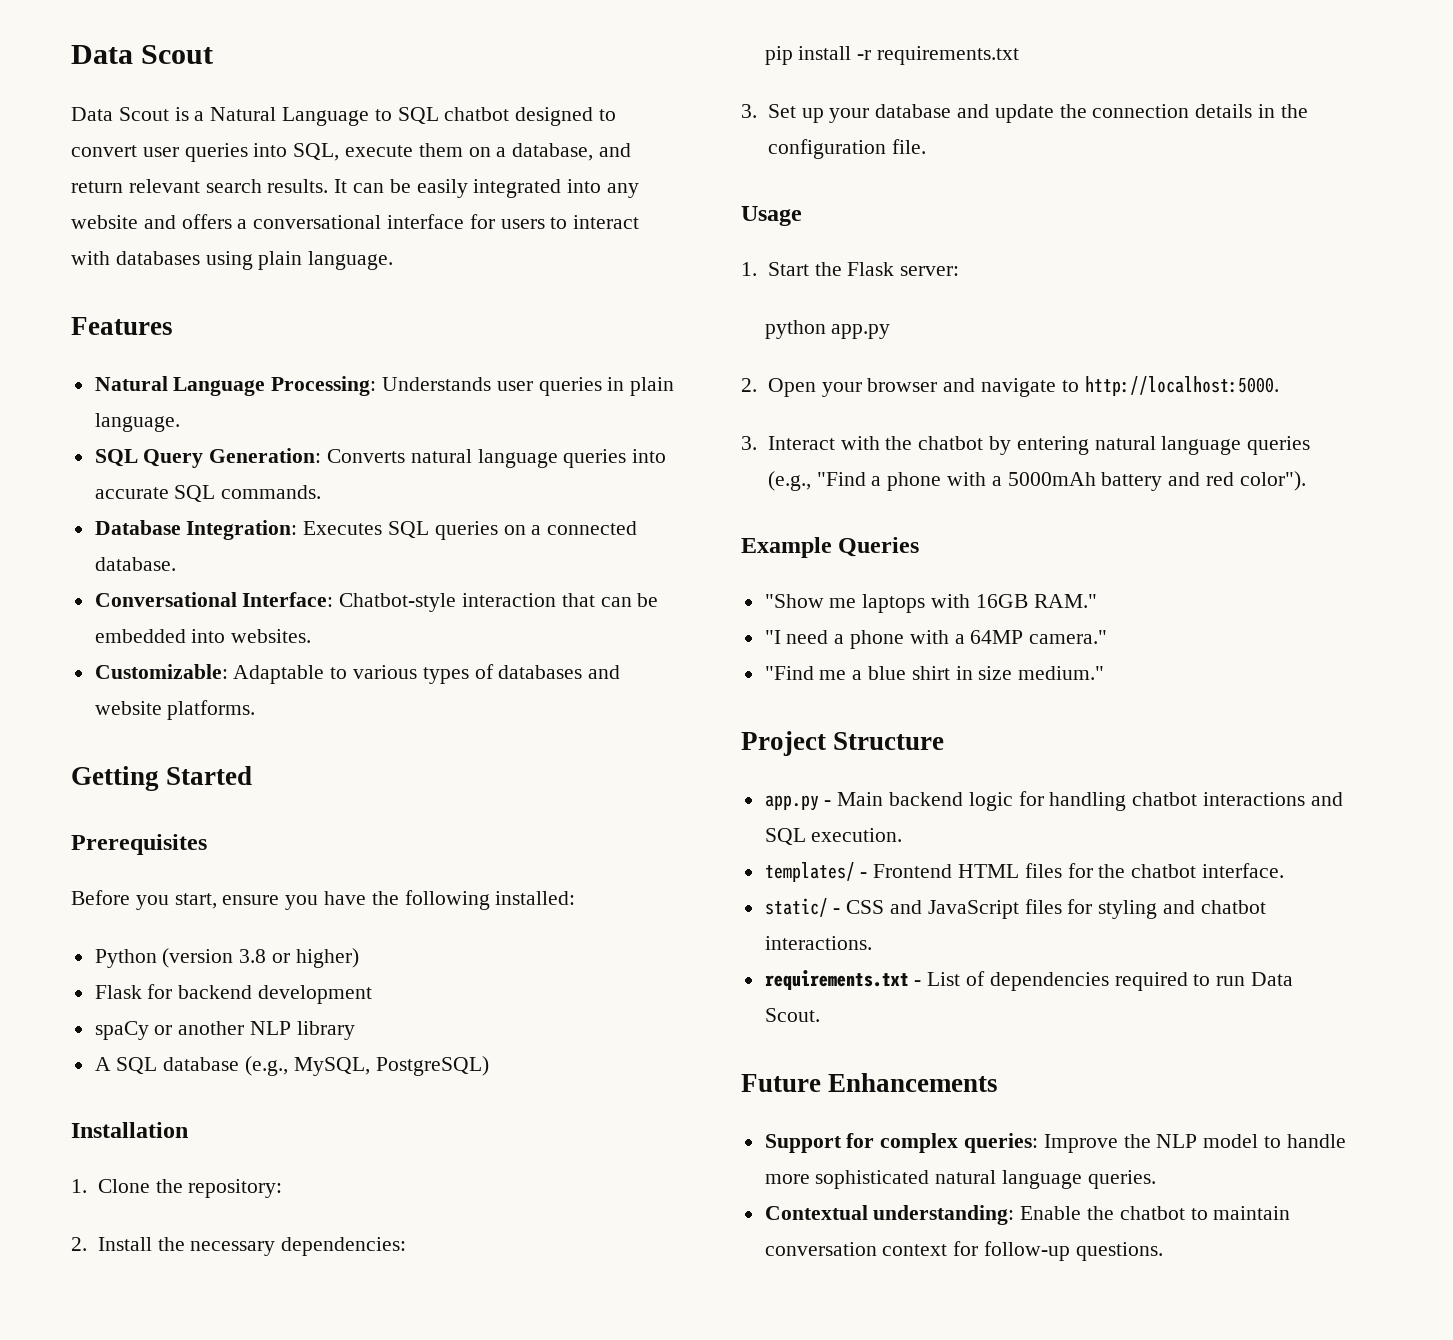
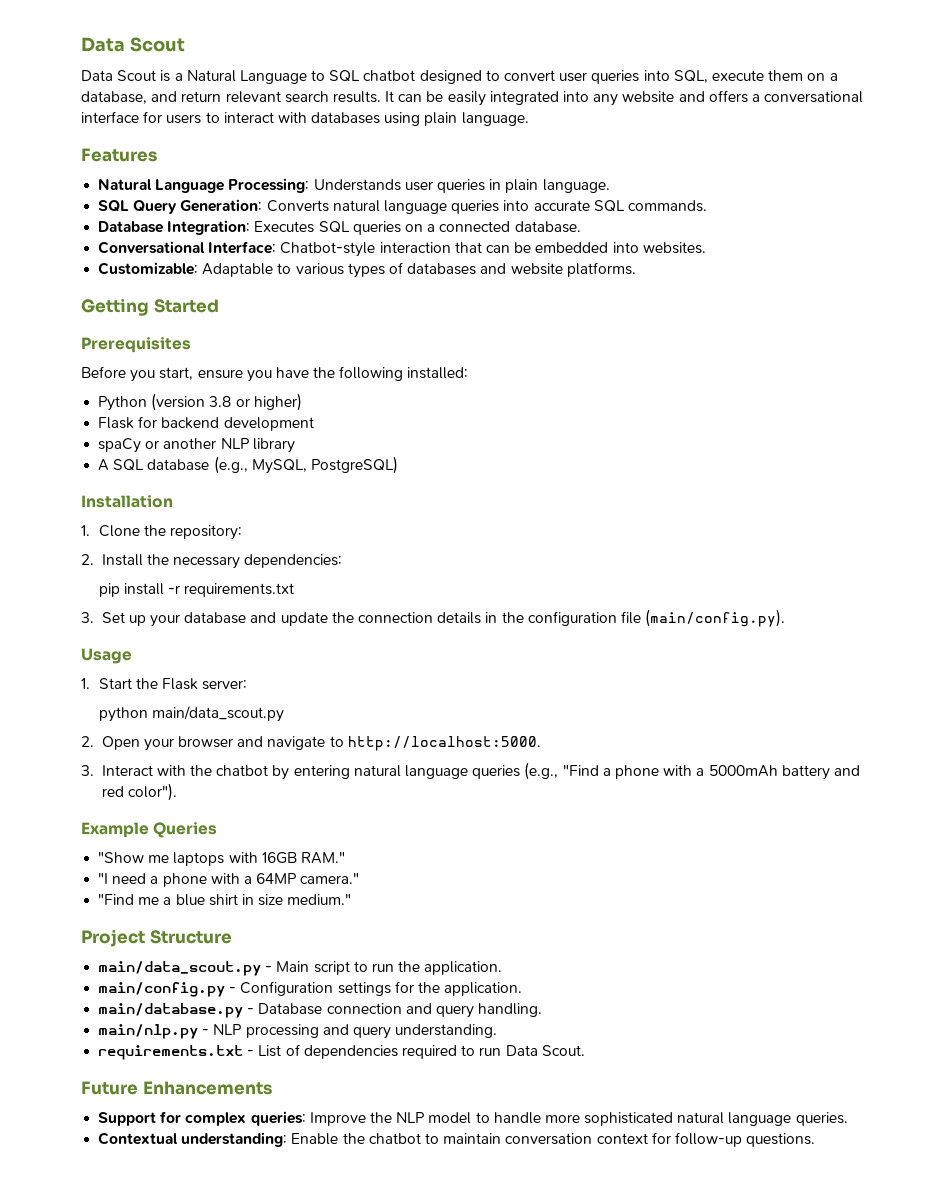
[891,139,926,154] file. -> [620,609,786,627] file (main/config.py).
[831,324,891,339] app.py -> [151,706,284,722] main/data_scout.py
[764,795,819,811] app.py -> [98,961,262,976] main/data_scout.py
[889,791,1343,811] [764,828,903,845] [764,862,1285,882] [764,898,1266,919] [764,936,872,950] backend logic for handling chatbot interactions and SQL execution. // templates/ - Frontend HTML files for the chatbot interface. // static/ - CSS and JavaScript files for styling and chatbot interactions. -> [313,961,503,975] [98,981,523,997] [98,1003,543,1018] [98,1024,498,1039] script to run the application. // main/config.py - Configuration settings for the application. // main/database.py - Database connection and query handling. // main/nlp.py - NLP processing and query understanding.

